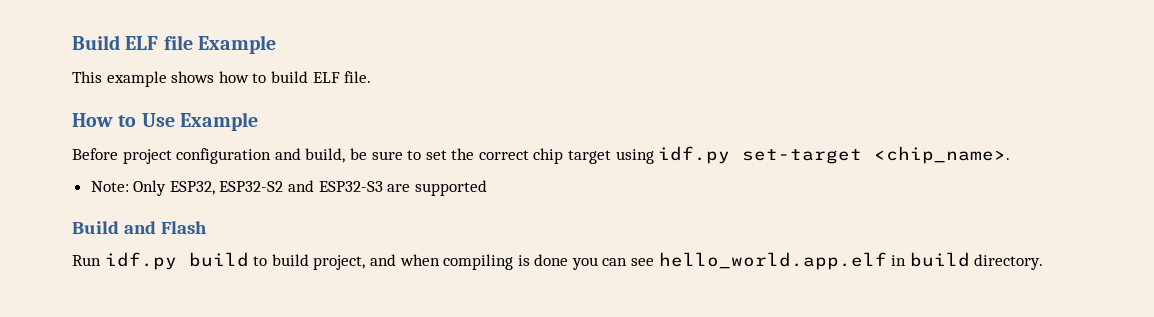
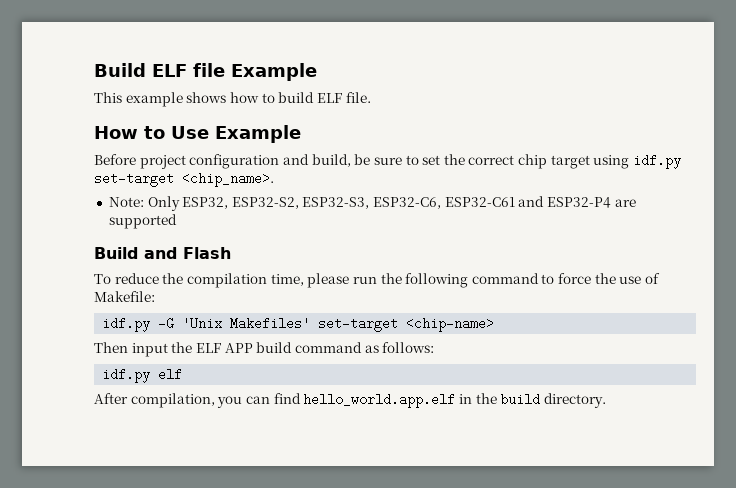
[219,180,383,192] ESP32-S2 and ESP32-S3 -> [231,196,612,209] ESP32-S2, ESP32-S3, ESP32-C6, ESP32-C61 and ESP32-P4
[72,252,569,270] Run idf.py build to build project, and when compiling is done -> [94,273,661,288] [94,291,155,302] [102,317,495,332] [94,342,435,357] [102,368,183,383] [94,393,215,408] To reduce the compilation time, please run the following command to force the use of Makefile: // idf.py -G 'Unix Makefiles' set-target <chip-name> // Then input the ELF APP build command as follows: // idf.py elf // After compilation,
[631,258,655,266] see -> [273,393,301,404] find
(907, 260) none -> [475,393,497,404] the

